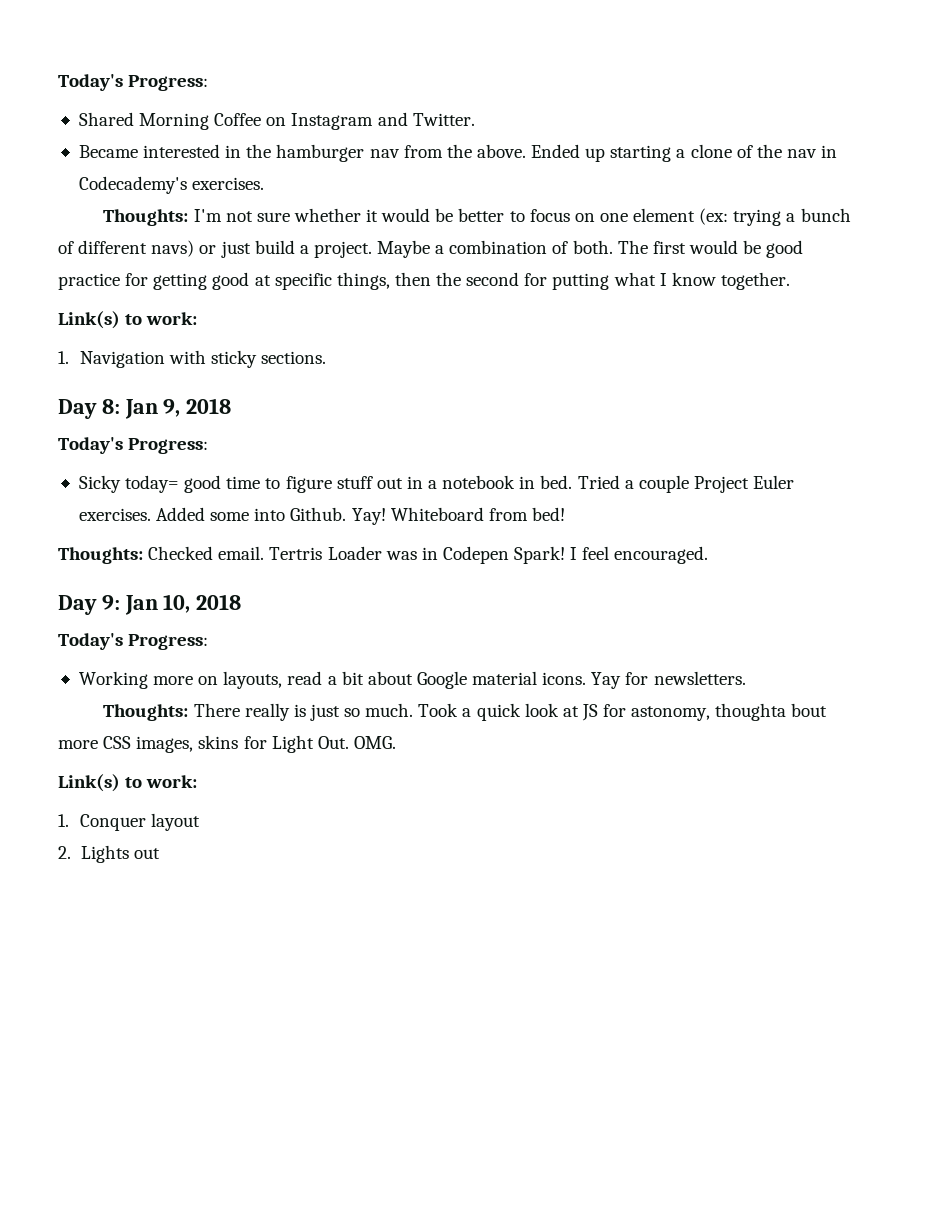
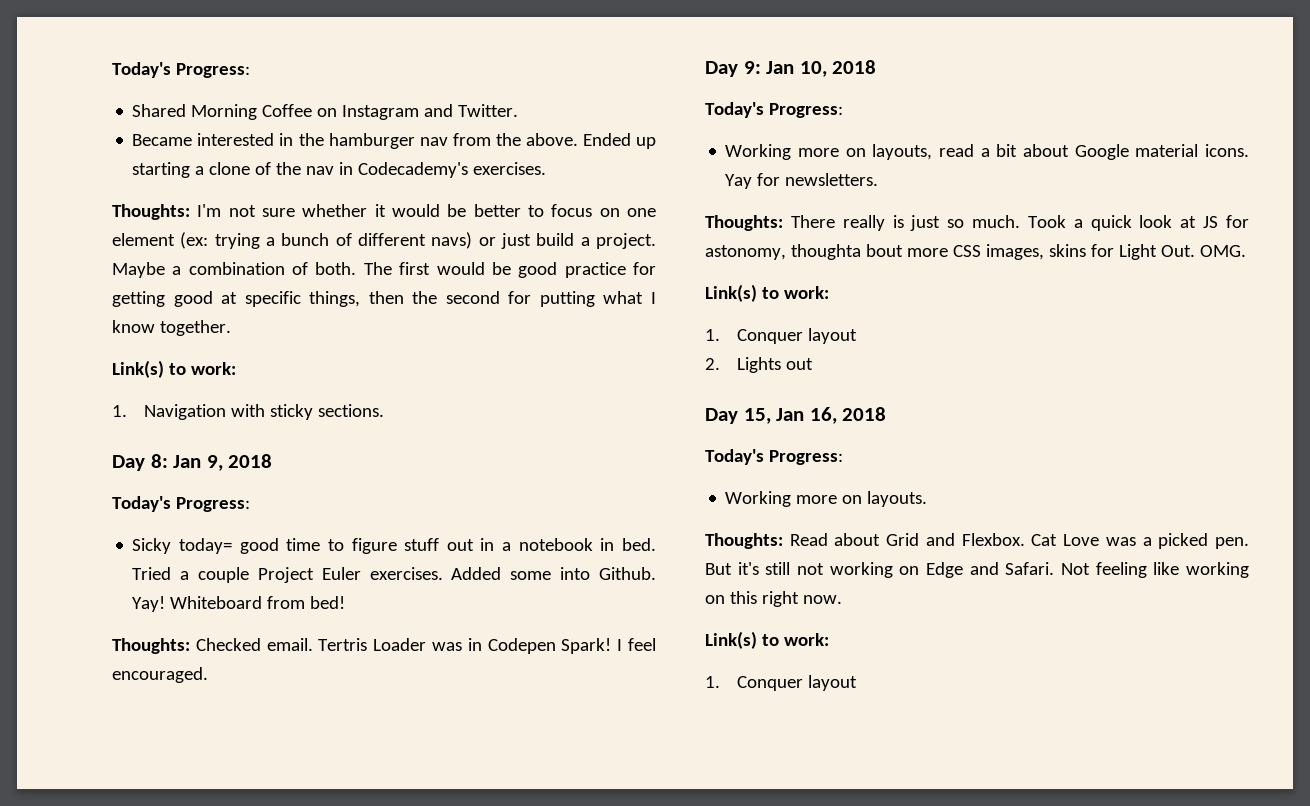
(160, 853) none -> [705,407,887,424] [705,449,843,465] [725,491,928,507] [705,533,1249,549] [705,562,1249,578] [705,591,842,607] [705,631,829,649] [705,675,857,691] // Day 15, Jan 16, 2018 // Today's Progress: // Working more on layouts. // Thoughts: Read about Grid and Flexbox. Cat Love was a picked pen. But it's still not working on Edge and Safari. Not feeling like working on this right now. // Link(s) to work: // 1. Conquer layout

